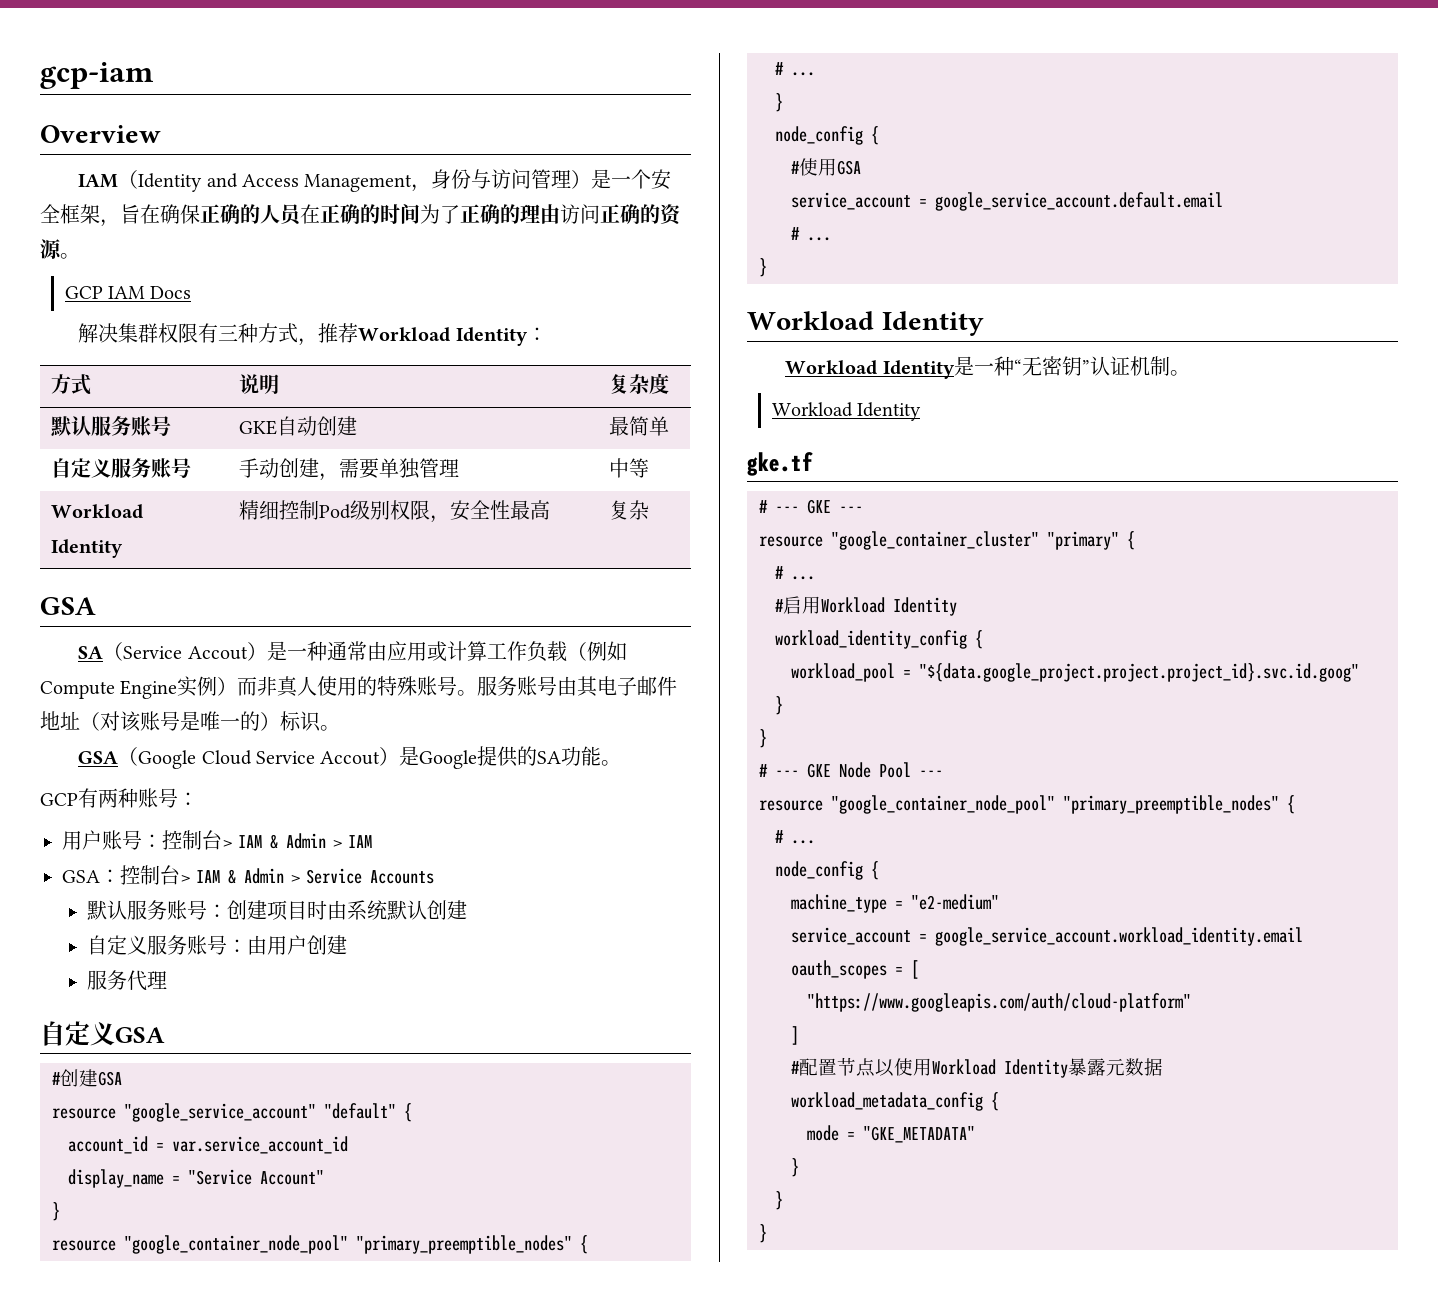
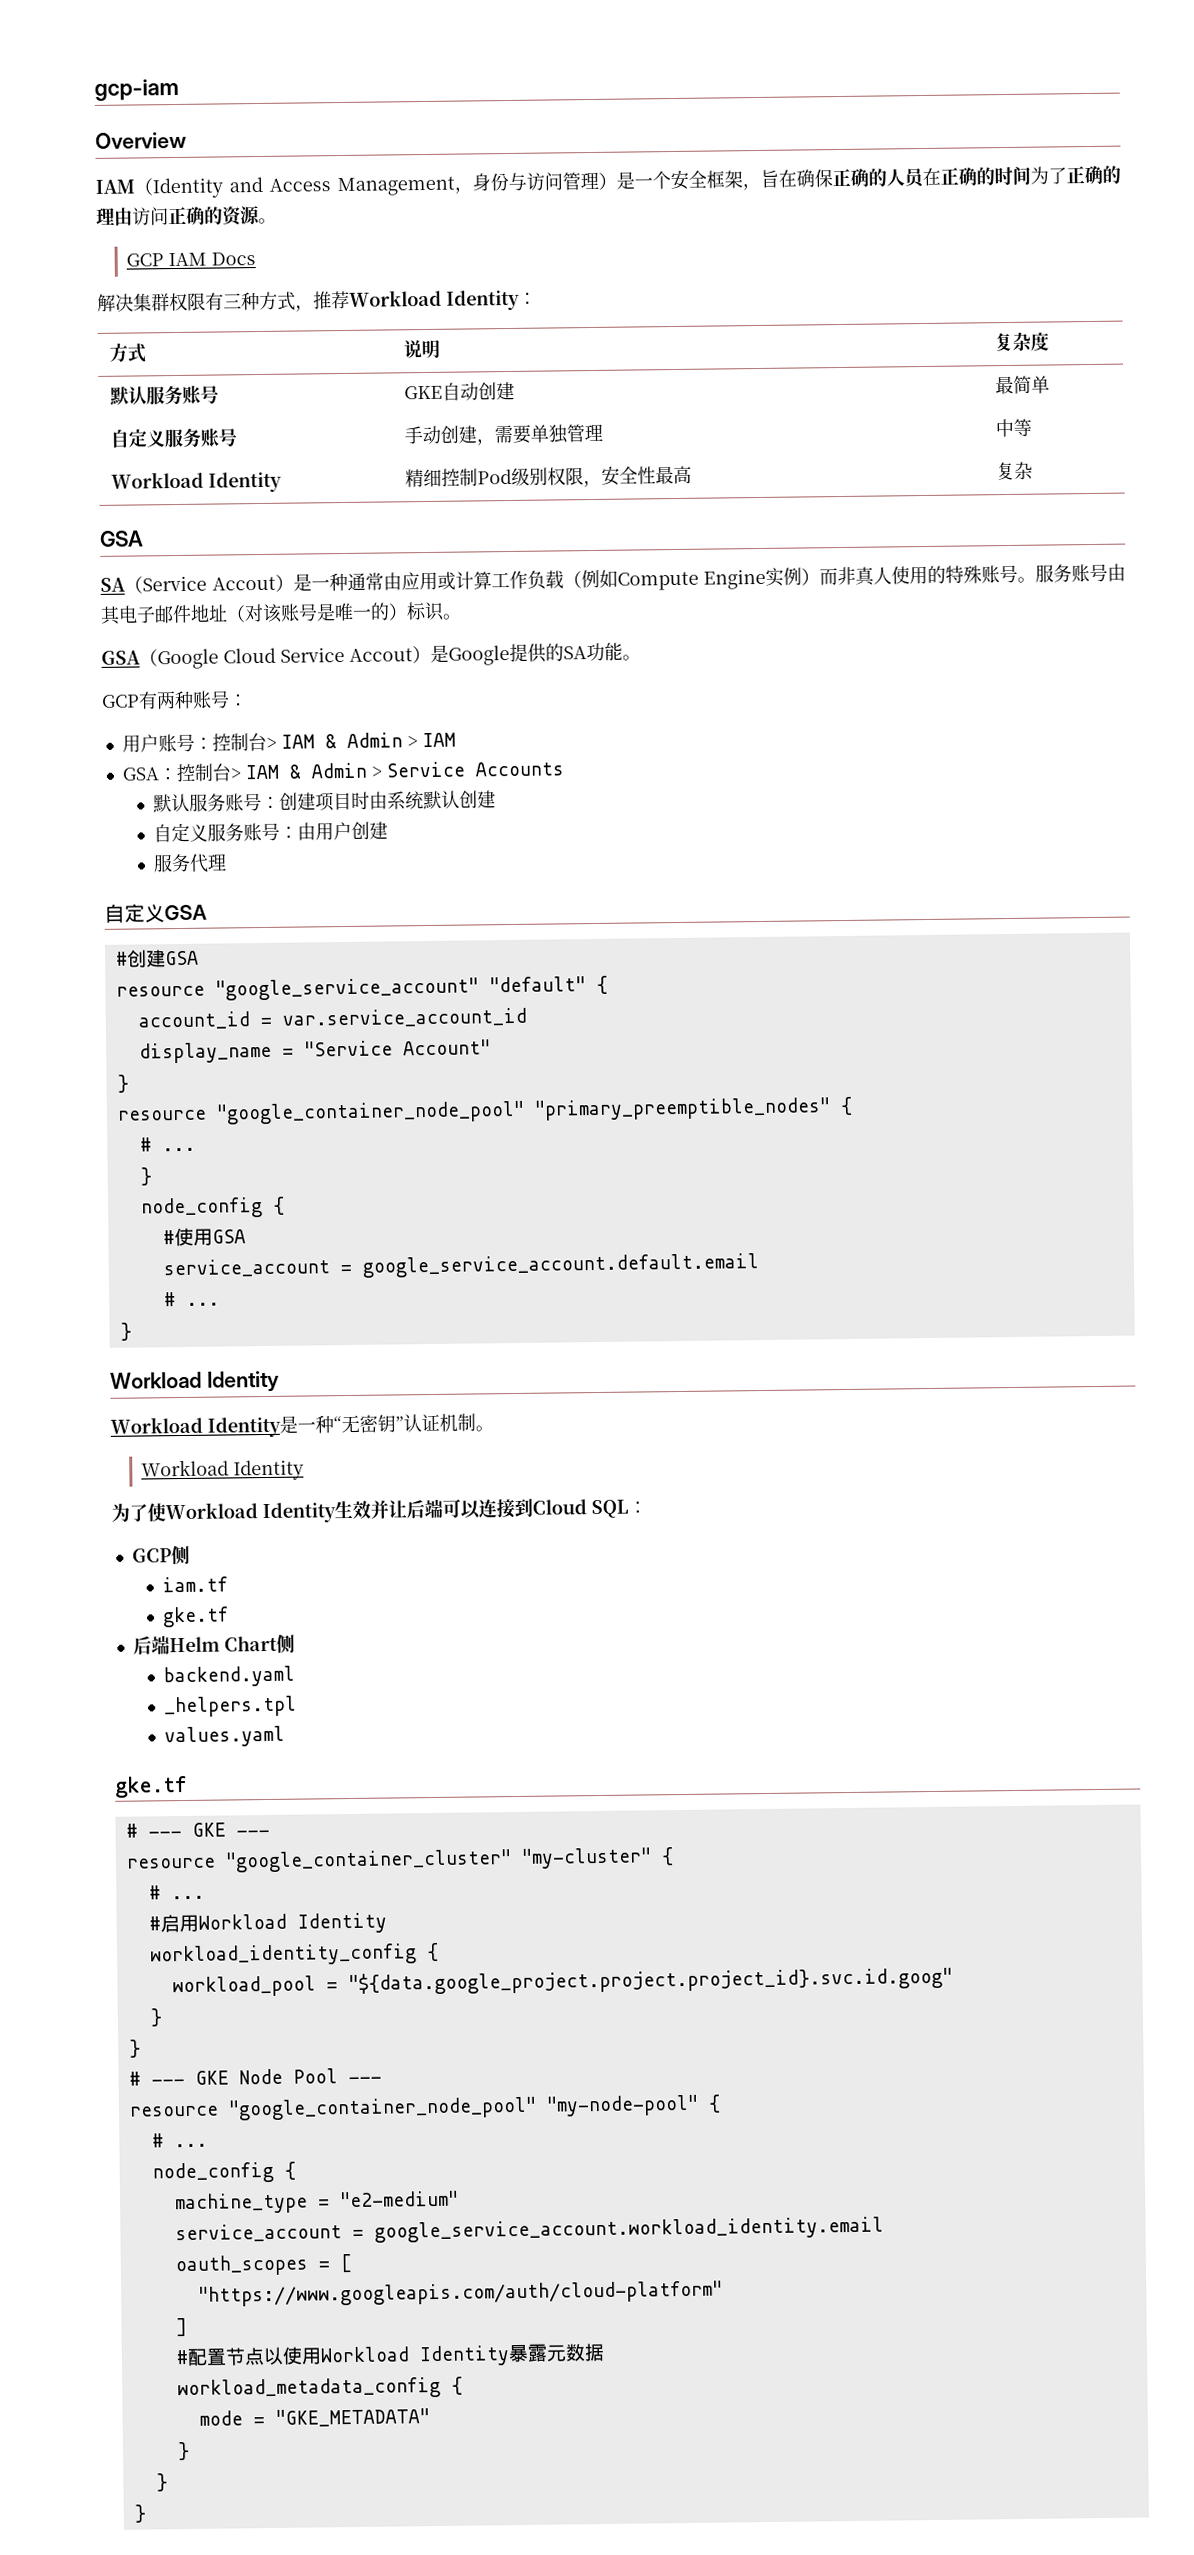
(921, 411) none -> [111,1498,647,1524] [131,1544,190,1565] [162,1576,229,1593] [162,1606,230,1628] [132,1633,295,1655] [163,1665,296,1688] [164,1695,298,1718] [164,1725,286,1748] // 为了使Workload Identity生效并让后端可以连接到Cloud SQL： // GCP侧 // iam.tf // gke.tf // 后端Helm Chart侧 // backend.yaml // _helpers.tpl // values.yaml
[1047,531,1119,550] "primary" -> [520,1847,652,1869] "my-cluster"
[1063,795,1279,814] "primary_preemptible_nodes" -> [545,2094,699,2117] "my-node-pool"

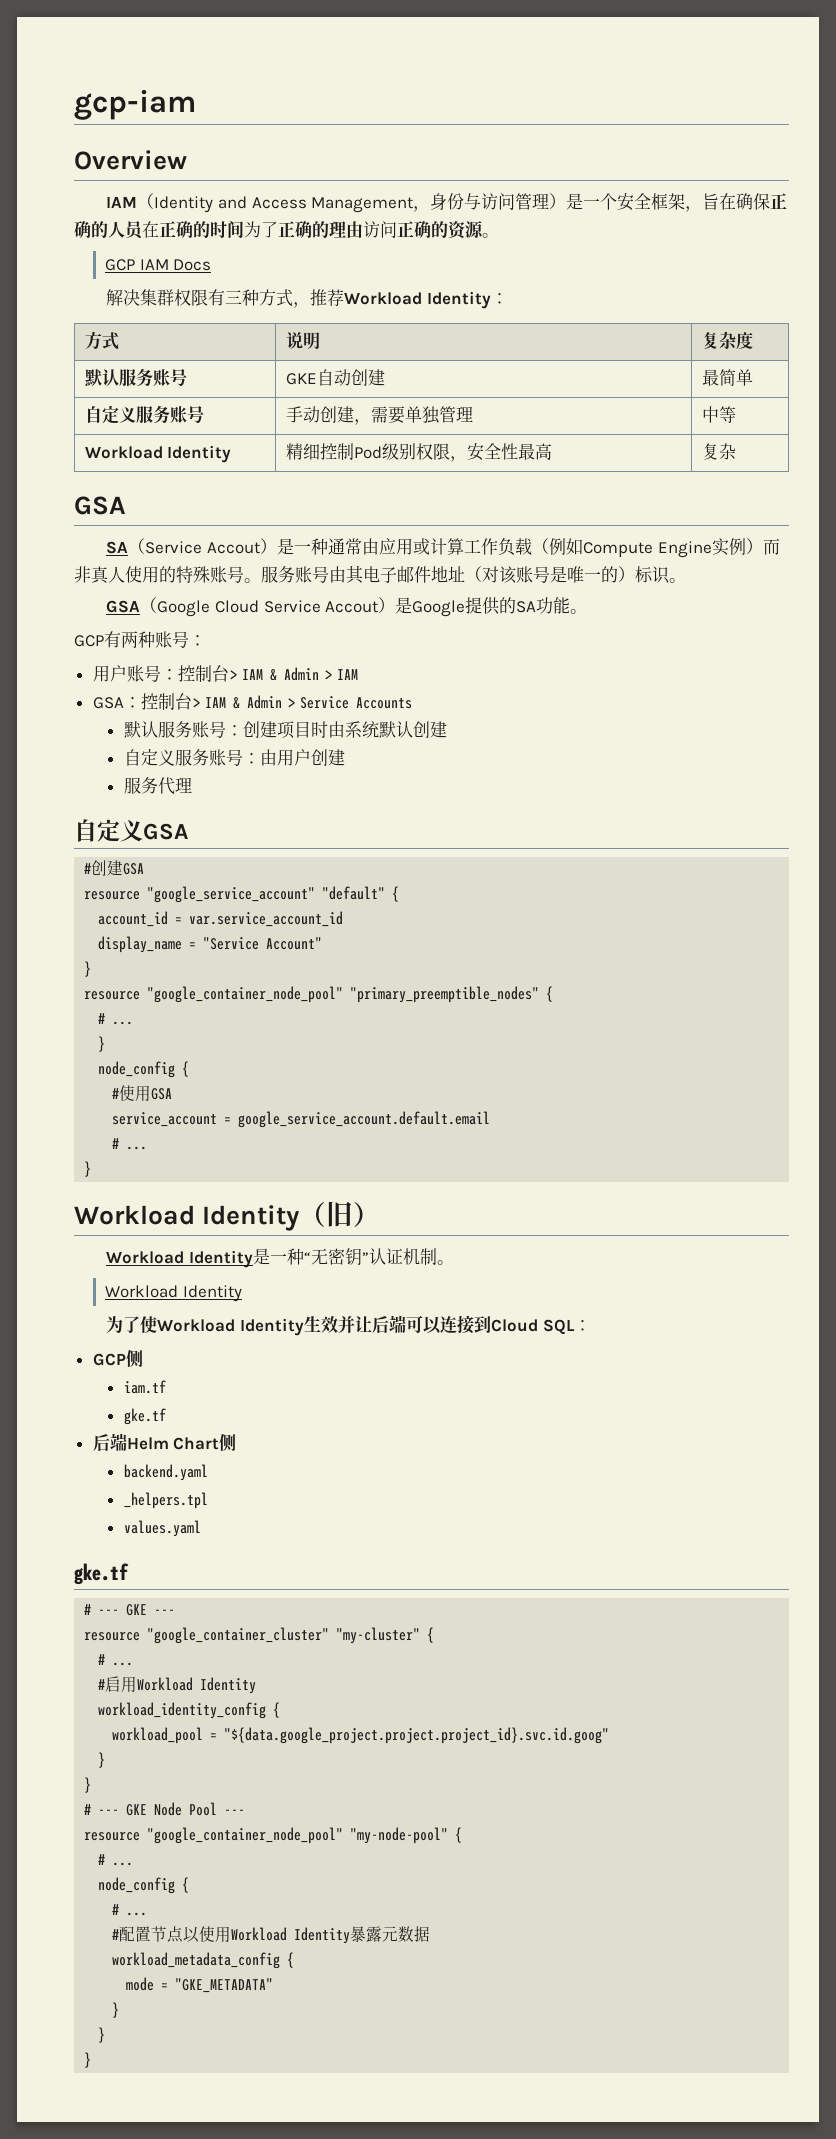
(280, 1381) none -> [299,1201,381,1227] （旧）
[174,2190,459,2215] [174,2216,884,2243] [174,2254,352,2277] [197,2280,723,2307] [175,2318,187,2337] machine_type = "e2-medium" // service_account = google_service_account.workload_identity.email // oauth_scopes = [ // "https://www.googleapis.com/auth/cloud-platform" // ] -> [112,1904,148,1916] # ...

